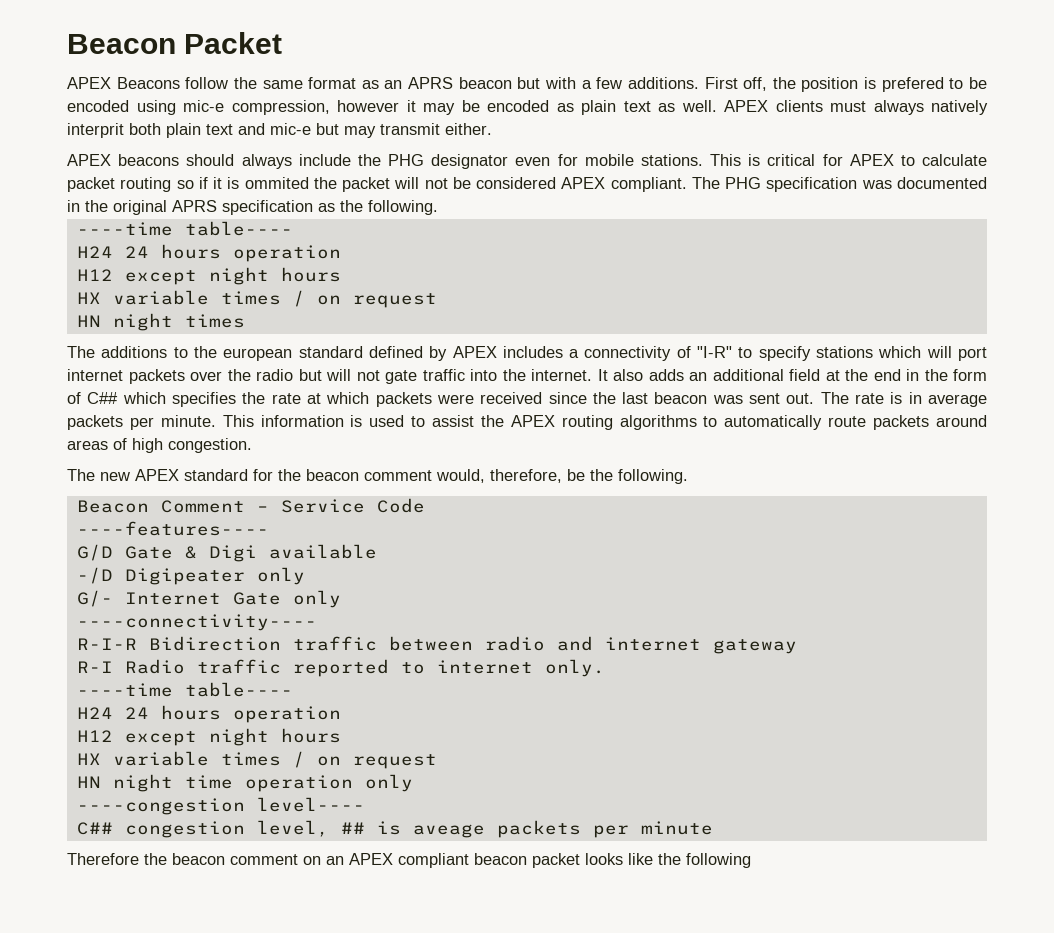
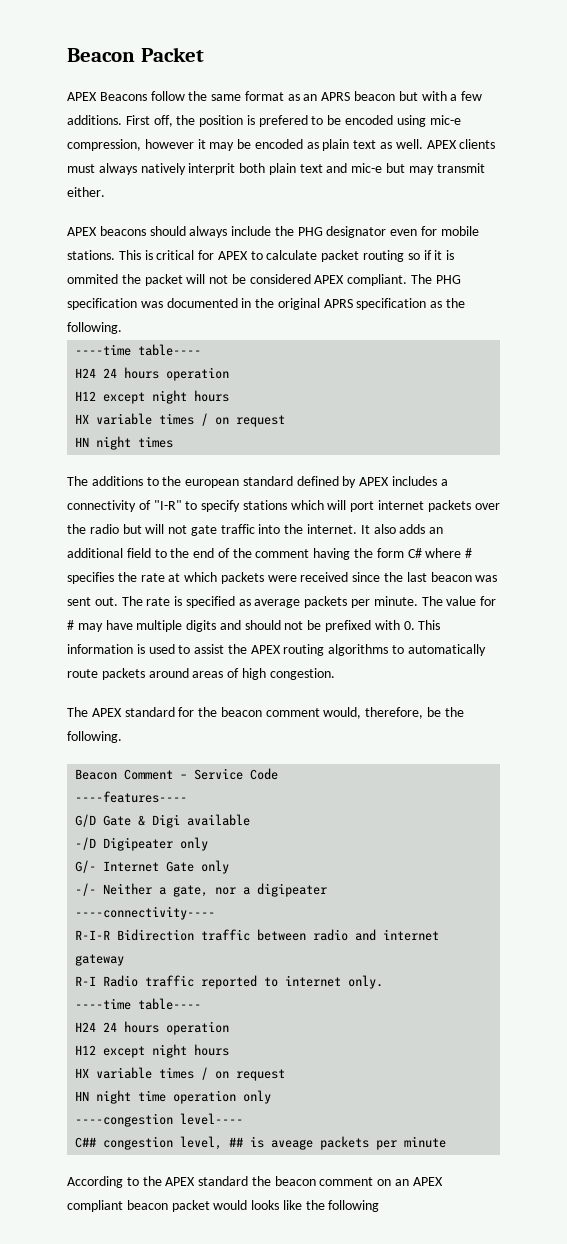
[825,370,840,381] at -> [154,549,167,558] to
[906,369,987,381] [67,392,166,404] in the form of C## which -> [217,548,473,560] of the comment having the form C# where #
[908,392,922,404] in -> [185,596,251,608] specified as
(216, 421) none -> [421,596,497,606] [67,620,415,632] The value for # may have multiple digits and should not be prefixed with 0.
[100,472,130,481] new -> (88, 712) none
(341, 599) none -> [75,883,328,897] // -/- Neither a gate, nor a digipeater
[67,853,139,865] Therefore -> [67,1176,249,1188] According to the APEX standard
(580, 860) none -> [213,1200,248,1210] would

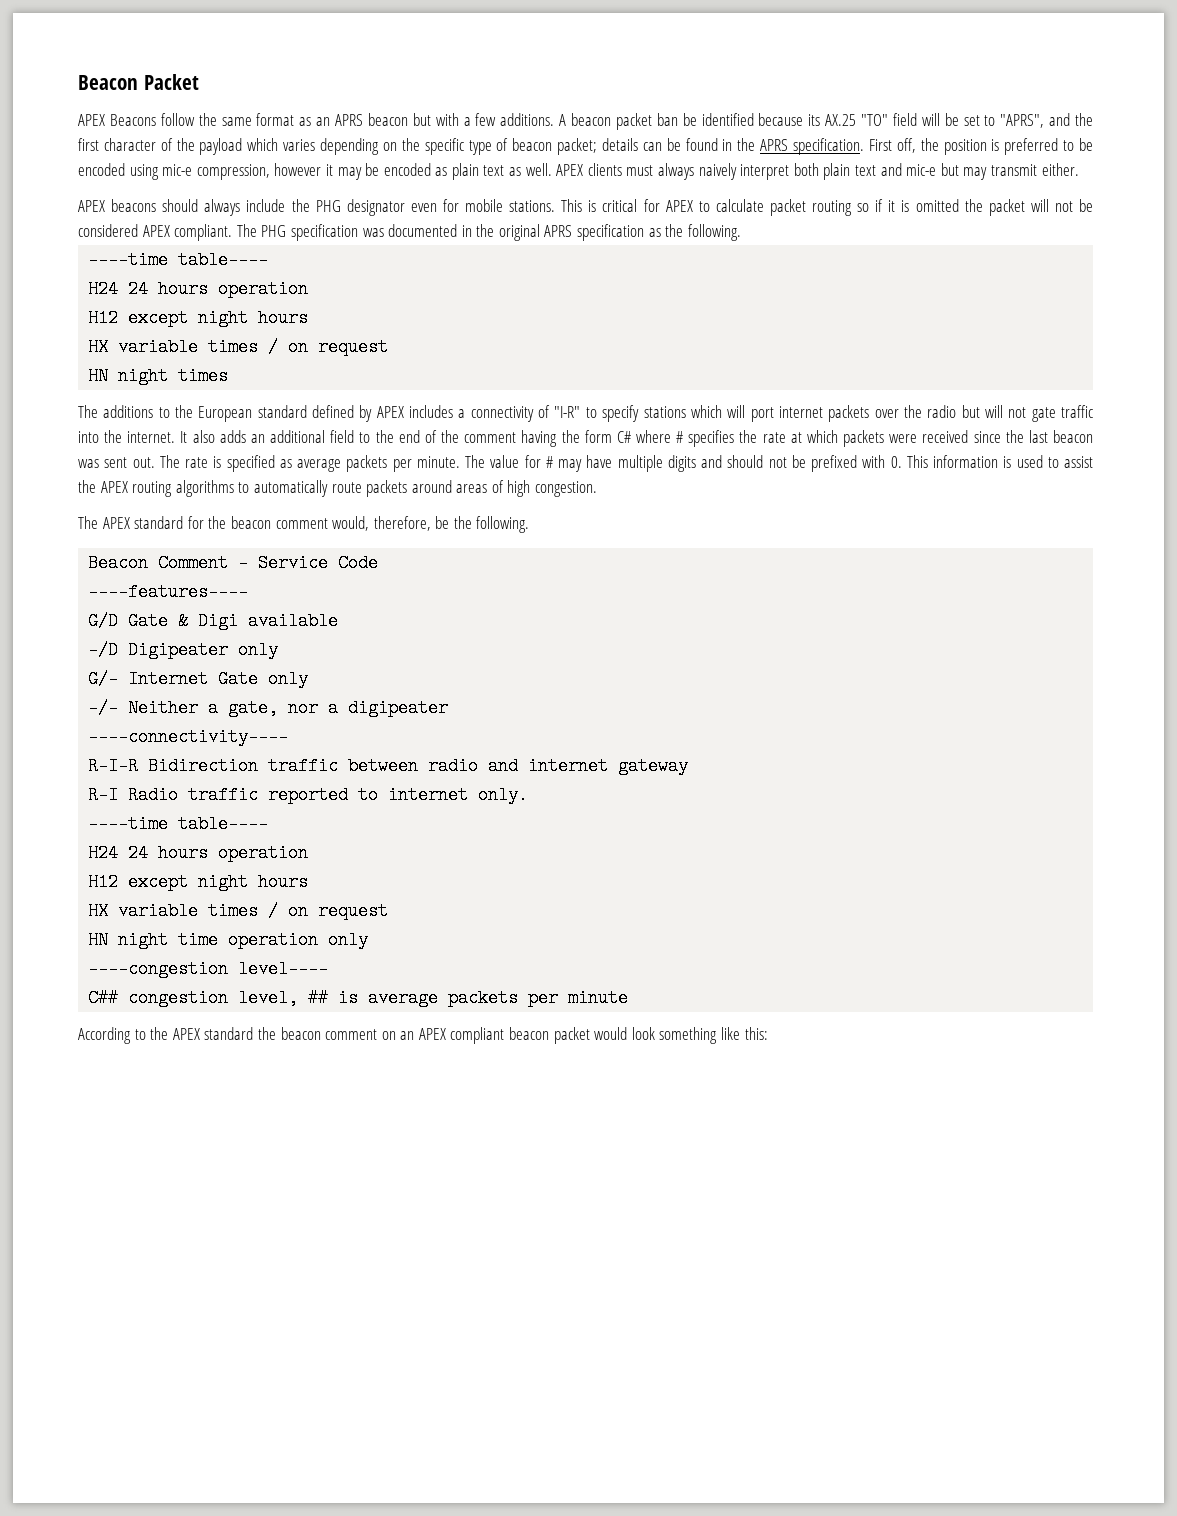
(122, 120) none -> [559,113,1093,130] [78,138,865,155] A beacon packet ban be identified because its AX.25 "TO" field will be set to "APRS", and the first character of the payload which varies depending on the specific type of beacon packet; details can be found in the APRS specification.
[258,115,308,127] prefered -> [1004,138,1059,155] preferred
[140,163,236,175] natively interprit -> [698,163,790,180] naively interpret
[67,274,118,284] ommited -> [915,199,959,212] omitted
[185,479,240,488] european -> [198,406,253,422] European
[271,1139,314,1150] aveage -> [368,989,439,1007] average
[251,1200,380,1212] looks like the following -> [631,1027,768,1044] look something like this:

